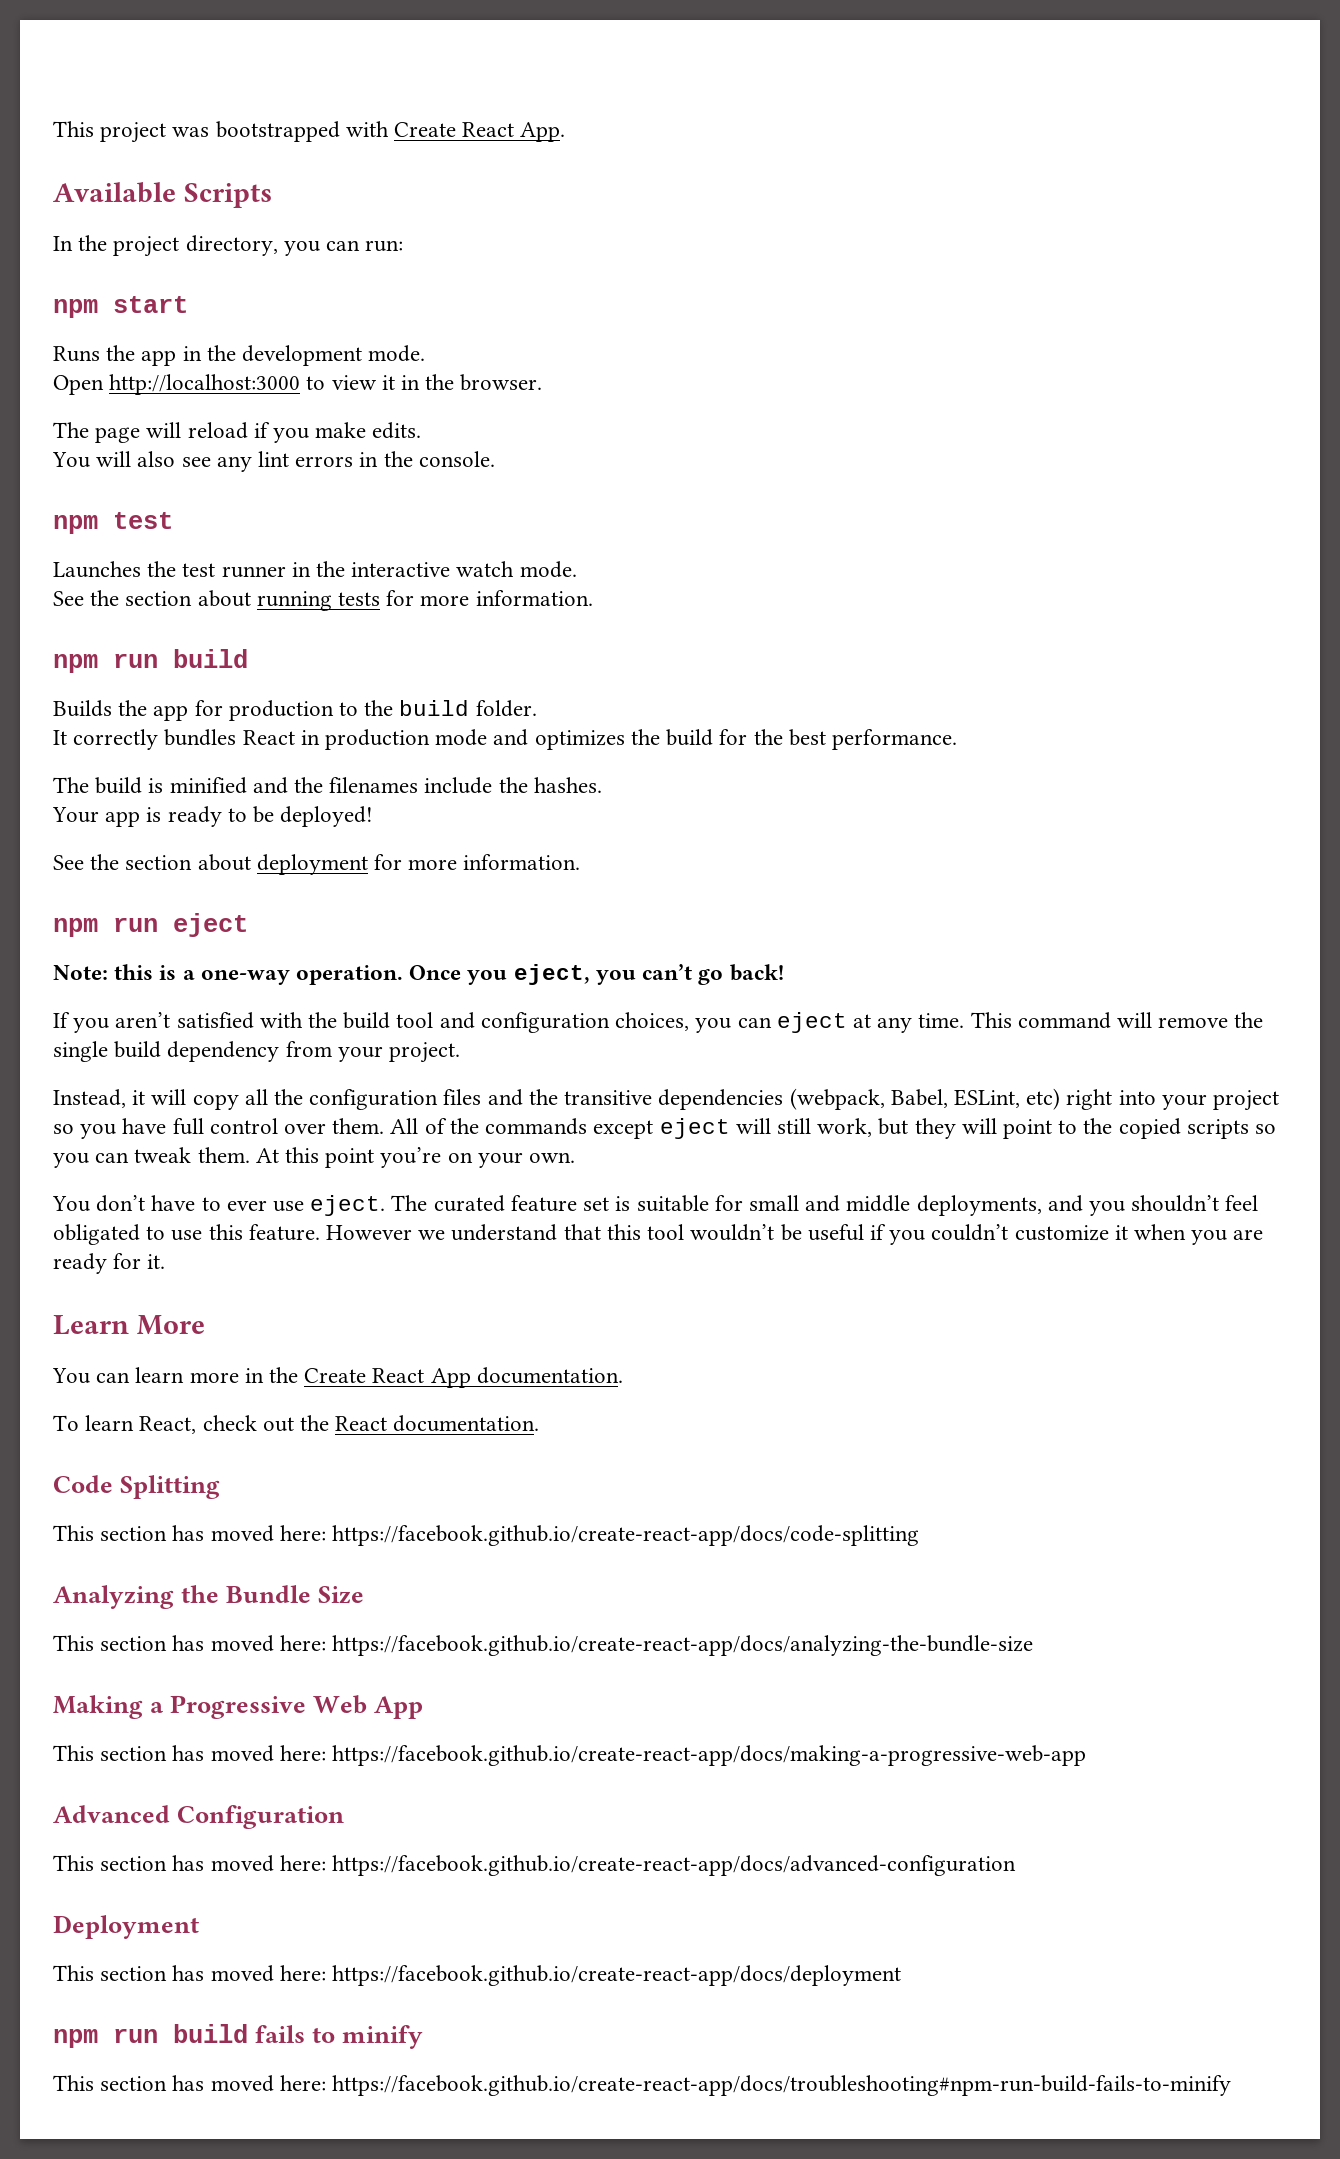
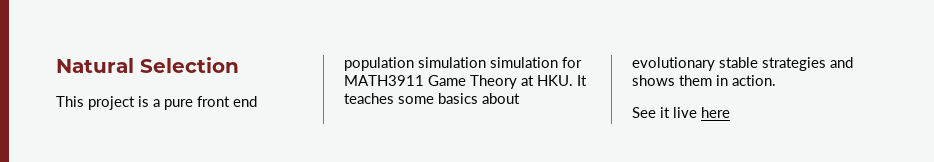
[53,121,566,143] [53,182,272,208] [53,235,404,257] [53,296,188,318] [53,345,426,366] [53,374,543,395] [53,422,422,443] [52,451,495,472] [53,512,173,534] [53,561,577,578] [53,590,593,611] [53,649,248,673] [53,700,537,721] [53,729,957,750] [53,777,602,794] [52,806,374,827] [53,854,581,875] [53,913,248,937] [53,964,784,985] [53,1012,1264,1033] [53,1041,461,1063] [53,1088,1279,1111] [53,1118,1277,1139] [53,1147,576,1168] [52,1195,1259,1216] [53,1224,1264,1245] [53,1253,166,1274] [53,1315,205,1335] [52,1367,623,1388] [53,1415,540,1434] [53,1475,221,1499] [53,1525,920,1546] [53,1585,365,1609] [53,1635,1034,1656] [53,1695,424,1719] [53,1745,1087,1766] [53,1805,345,1829] [53,1855,1017,1876] [53,1915,199,1939] [53,1965,902,1986] [53,2024,424,2049] [53,2075,1232,2096] This project was bootstrapped with Create React App. // Available Scripts // In the project directory, you can run: // npm start // Runs the app in the development mode. // Open http://localhost:3000 to view it in the browser. // The page will reload if you make edits. // You will also see any lint errors in the console. // npm test // Launches the test runner in the interactive watch mode. // See the section about running tests for more information. // npm run build // Builds the app for production to the build folder. // It correctly bundles React in production mode and optimizes the build for the best performance. // The build is minified and the filenames include the hashes. // Your app is ready to be deployed! // See the section about deployment for more information. // npm run eject // Note: this is a one-way operation. Once you eject, you can’t go back! // If you aren’t satisfied with the build tool and configuration choices, you can eject at any time. This command will remove the single build dependency from your project. // Instead, it will copy all the configuration files and the transitive dependencies (webpack, Babel, ESLint, etc) right into your project so you have full control over them. All of the commands except eject will still work, but they will point to the copied scripts so you can tweak them. At this point you’re on your own. // You don’t have to ever use eject. The curated feature set is suitable for small and middle deployments, and you shouldn’t feel obligated to use this feature. However we understand that this tool wouldn’t be useful if you couldn’t customize it when you are ready for it. // Learn More // You can learn more in the Create React App documentation. // To learn React, check out the React documentation. // Code Splitting // This section has moved here: https://facebook.github.io/create-react-app/docs/code-splitting // Analyzing the Bundle Size // This section has moved here: https://facebook.github.io/create-react-app/docs/analyzing-the-bundle-size // Making a Progressive Web App // This section has moved here: https://facebook.github.io/create-react-app/docs/making-a-progressive-web-app // Advanced Configuration // This section has moved here: https://facebook.github.io/create-react-app/docs/advanced-configuration // Deployment // This section has moved here: https://facebook.github.io/create-react-app/docs/deployment // npm run build fails to minify // This section has moved here: https://facebook.github.io/create-react-app/docs/troubleshooting#npm-run-build-fails-to-minify -> [56,57,239,73] [56,96,257,110] [344,57,582,71] [344,75,587,89] [344,93,520,104] [632,57,853,71] [632,75,776,86] [632,107,730,118] Natural Selection // This project is a pure front end population simulation simulation for MATH3911 Game Theory at HKU. It teaches some basics about evolutionary stable strategies and shows them in action. // See it live here

